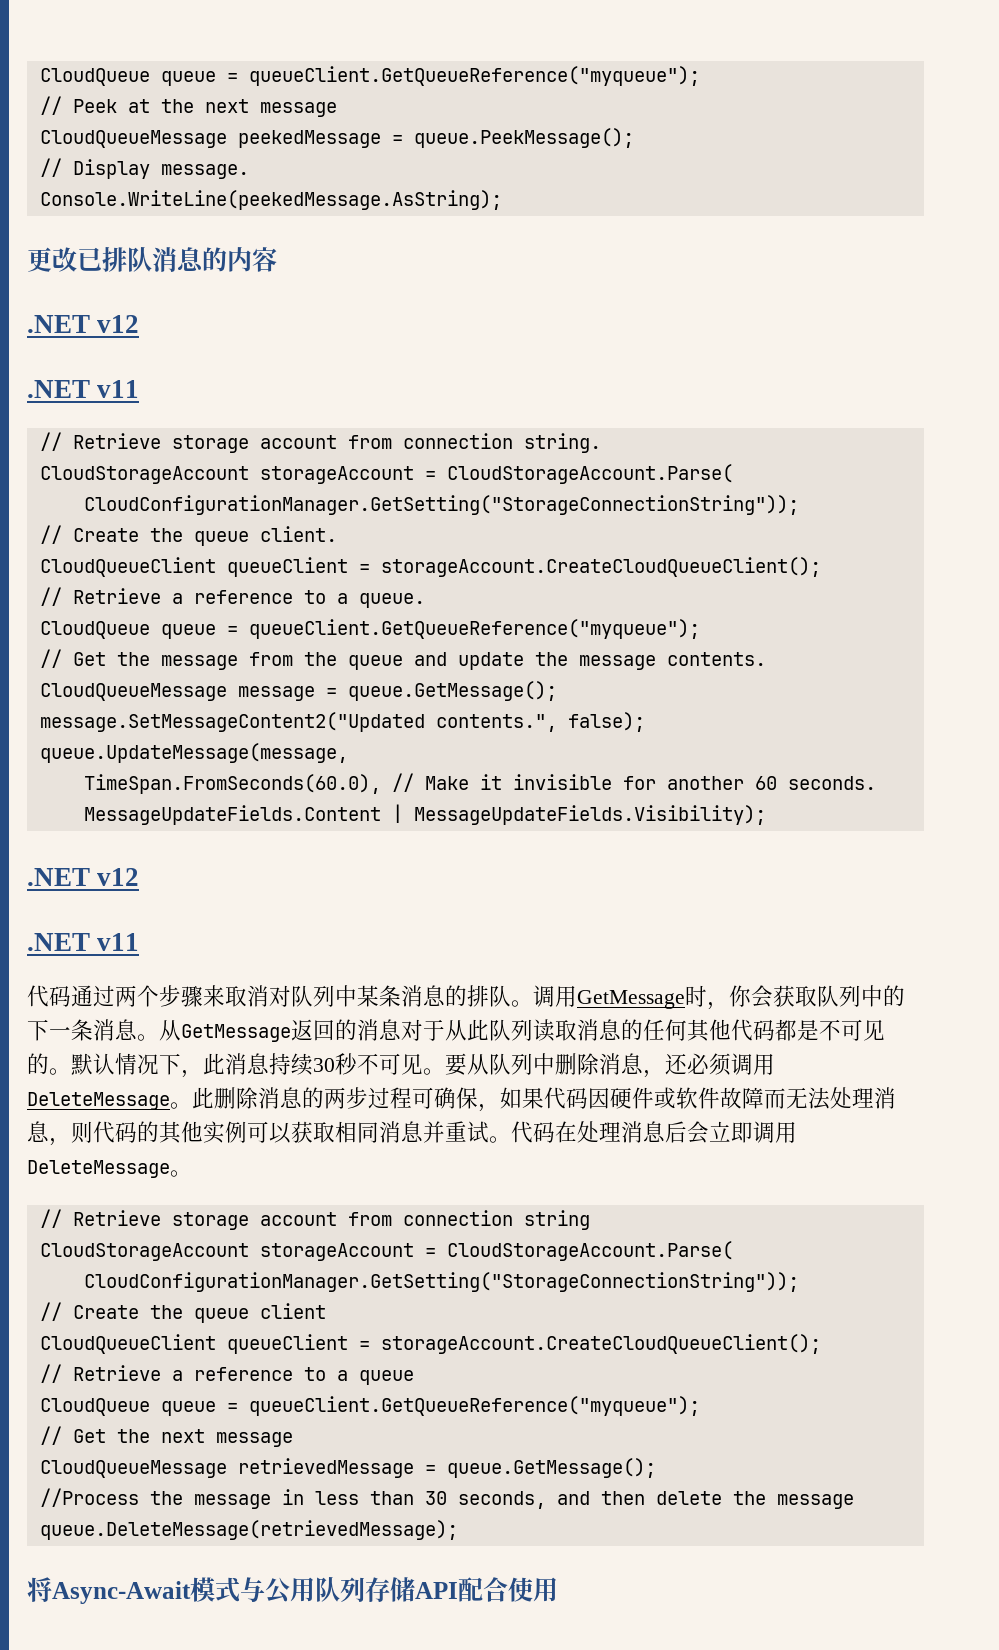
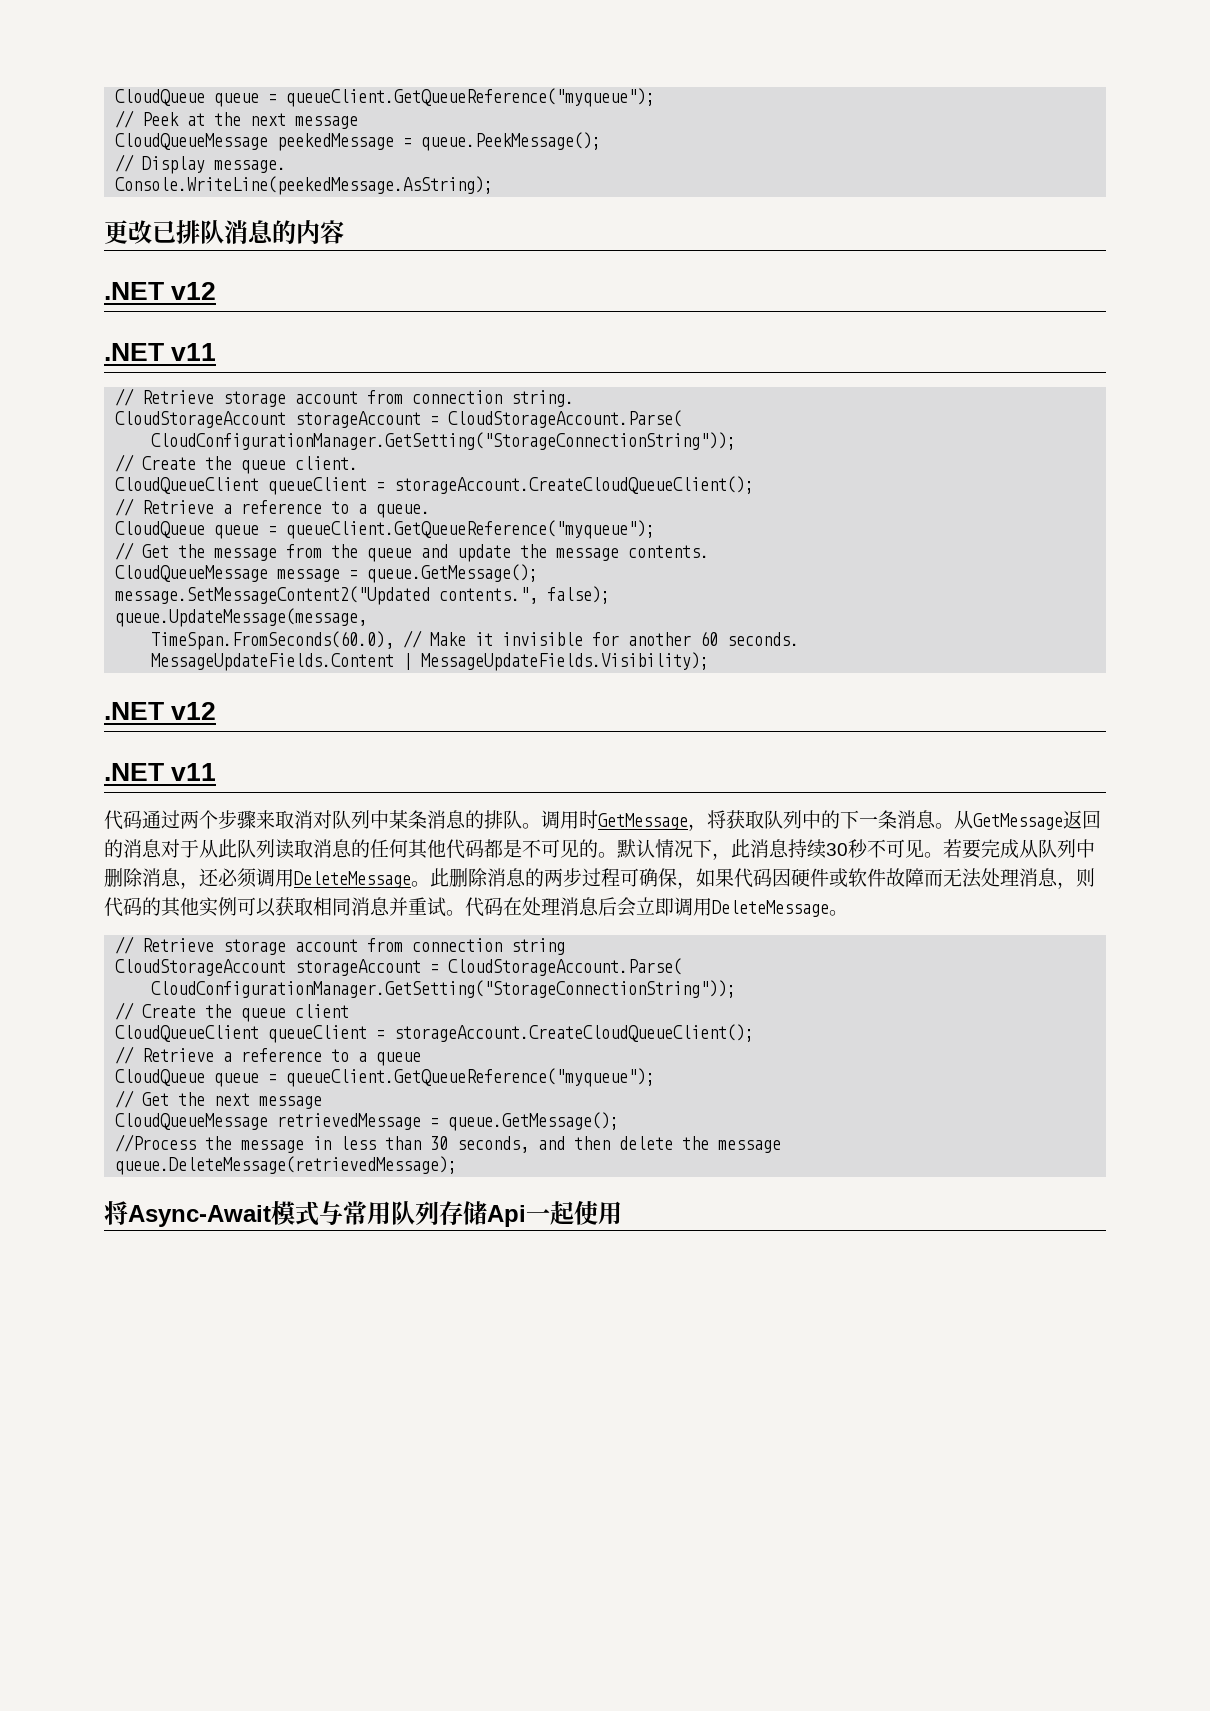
[577,985,773,1010] GetMessage时，你会 -> [579,810,726,831] 时GetMessage，将
[445,1053,467,1076] 要 -> [943,839,1019,859] 若要完成
[265,1577,291,1604] 公 -> [343,1201,367,1225] 常
[415,1577,508,1602] API配合 -> [487,1201,574,1227] Api一起

